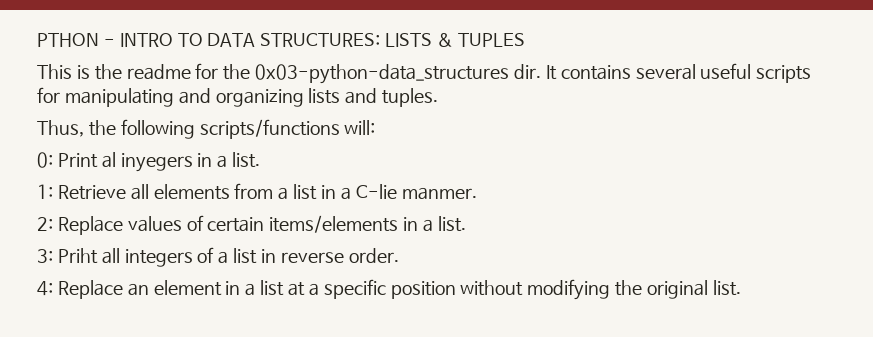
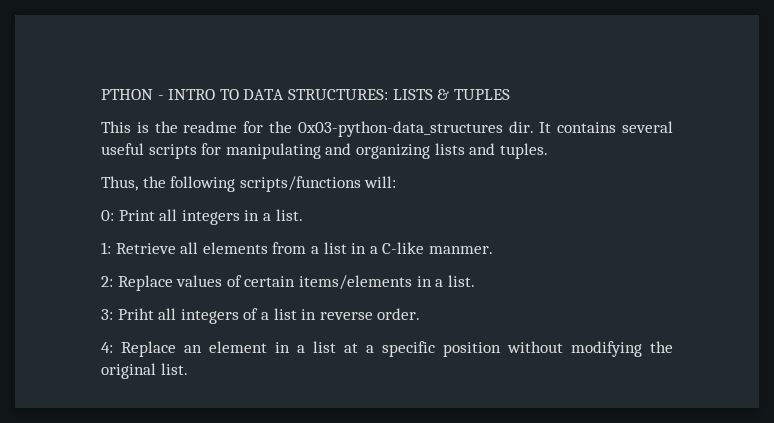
[101,152,193,172] al inyegers -> [159,209,240,225] all integers
[355,184,397,199] C-lie -> [382,242,425,254] C-like

